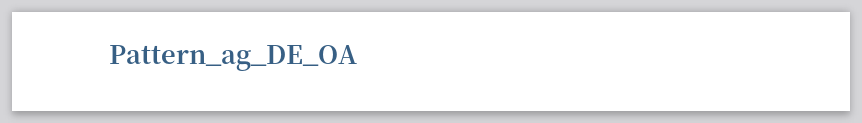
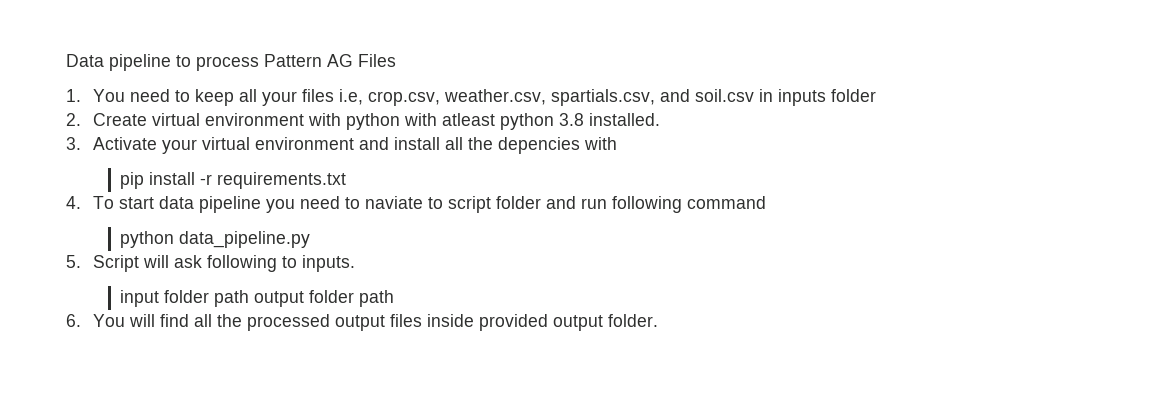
[109,45,357,71] Pattern_ag_DE_OA -> [66,54,396,71] [66,89,877,106] [66,113,661,130] [66,137,618,154] [120,172,347,189] [66,196,767,213] [120,231,311,248] [66,255,356,272] [120,290,395,307] [66,314,659,331] Data pipeline to process Pattern AG Files // 1. You need to keep all your files i.e, crop.csv, weather.csv, spartials.csv, and soil.csv in inputs folder // 2. Create virtual environment with python with atleast python 3.8 installed. // 3. Activate your virtual environment and install all the depencies with // pip install -r requirements.txt // 4. To start data pipeline you need to naviate to script folder and run following command // python data_pipeline.py // 5. Script will ask following to inputs. // input folder path output folder path // 6. You will find all the processed output files inside provided output folder.

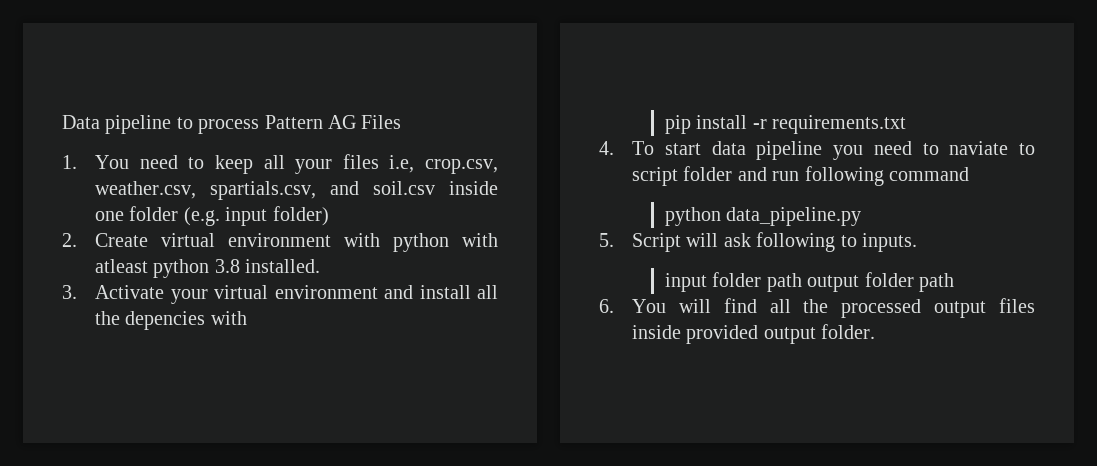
[759,89,877,106] in inputs folder -> [448,181,498,195] [95,206,329,226] inside one folder (e.g. input folder)

